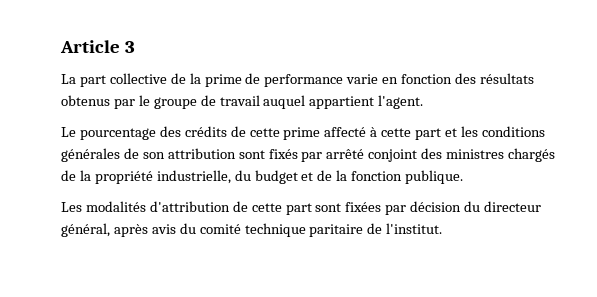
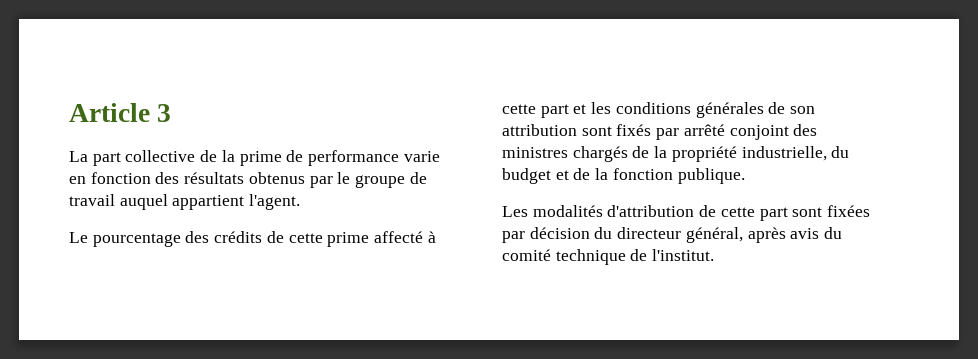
[309,224,364,237] paritaire -> (626, 257) none

